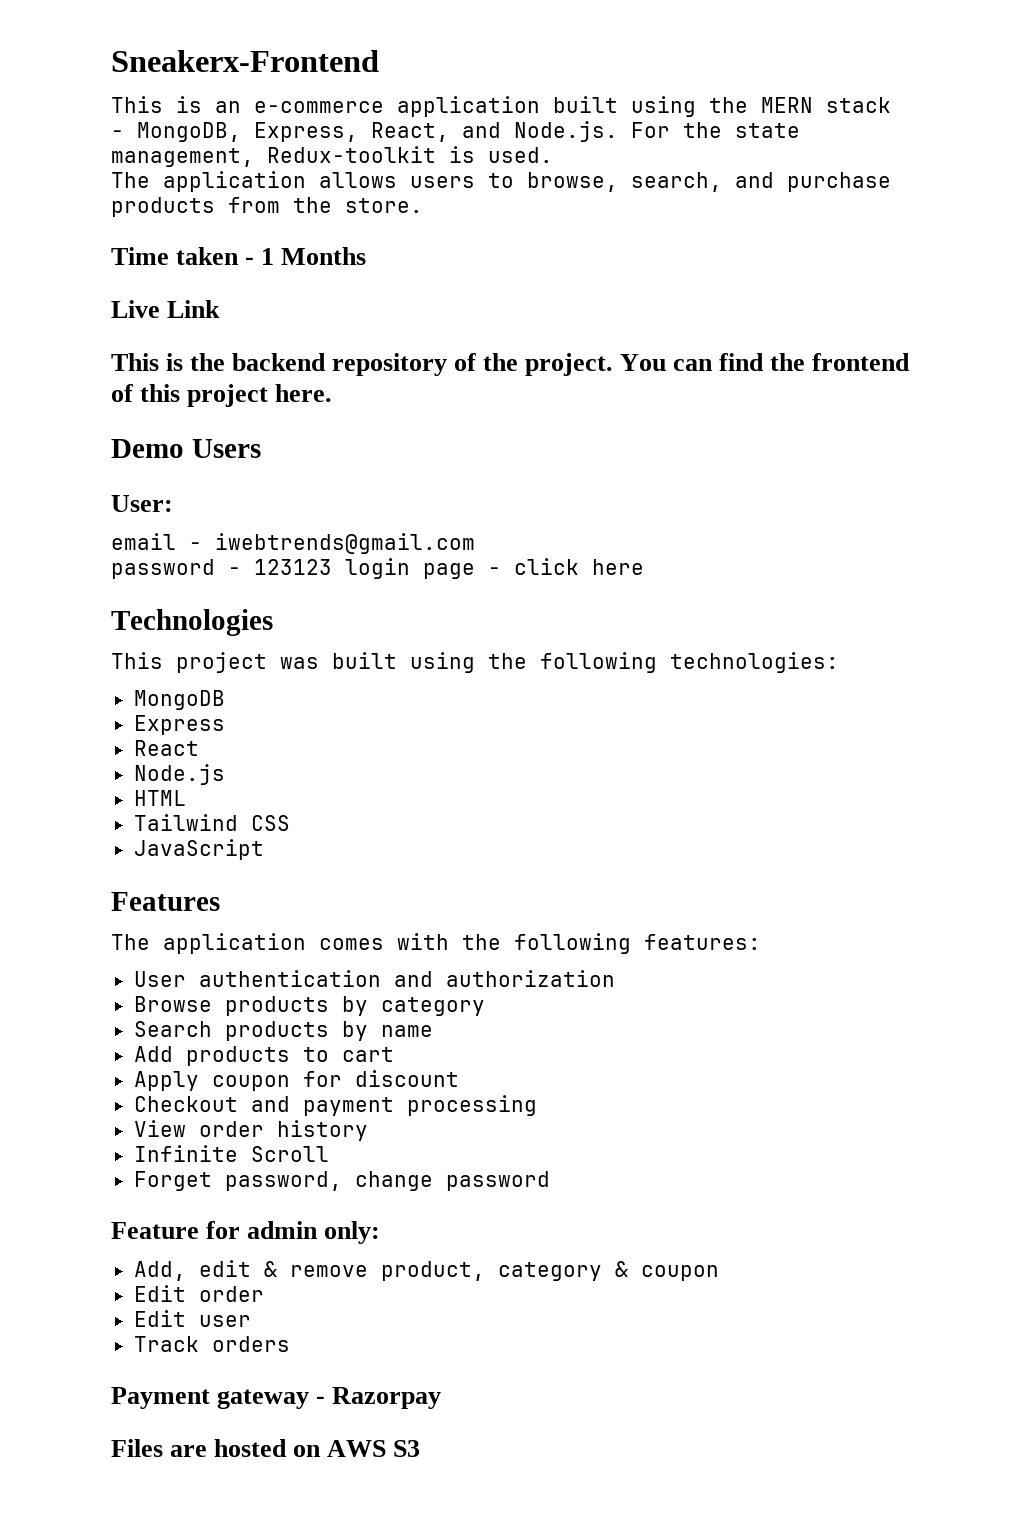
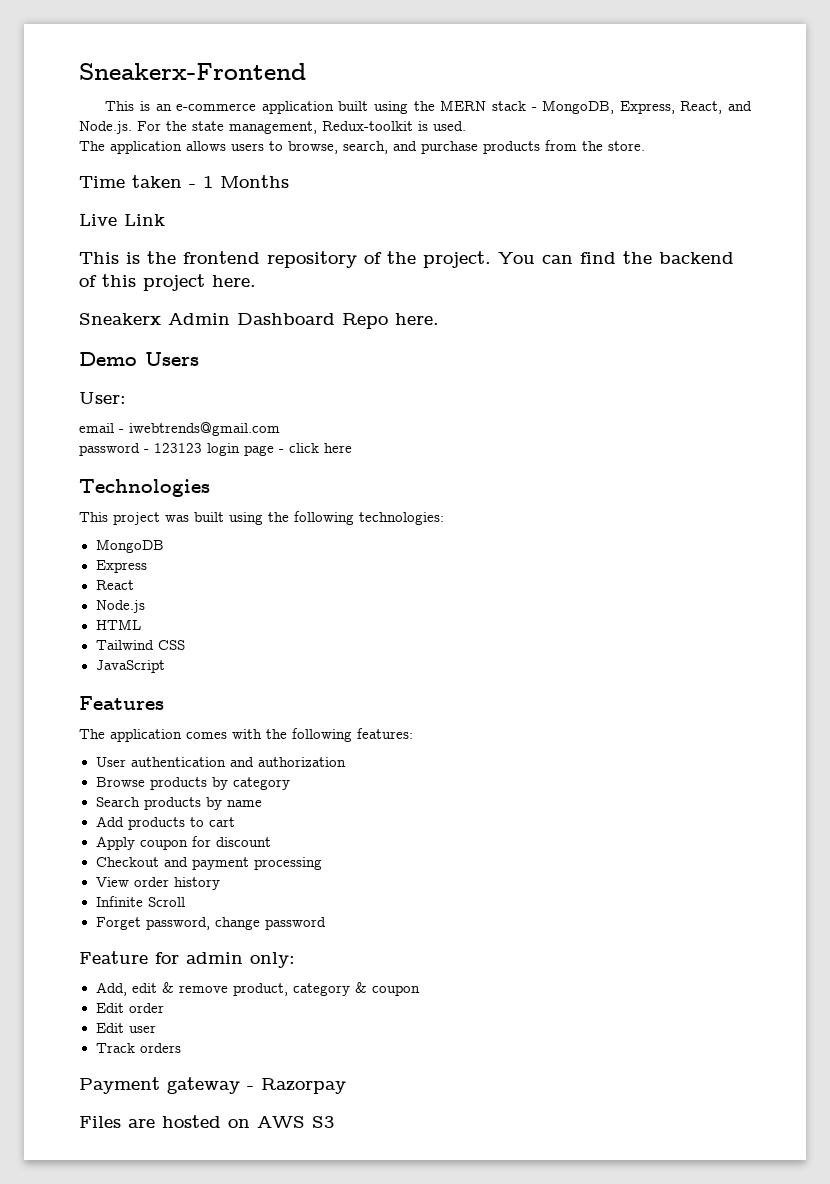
[232,353,327,371] backend -> [183,251,260,264] frontend
[812,353,911,371] frontend -> [659,252,734,264] backend
(333, 393) none -> [79,313,439,329] // Sneakerx Admin Dashboard Repo here.

